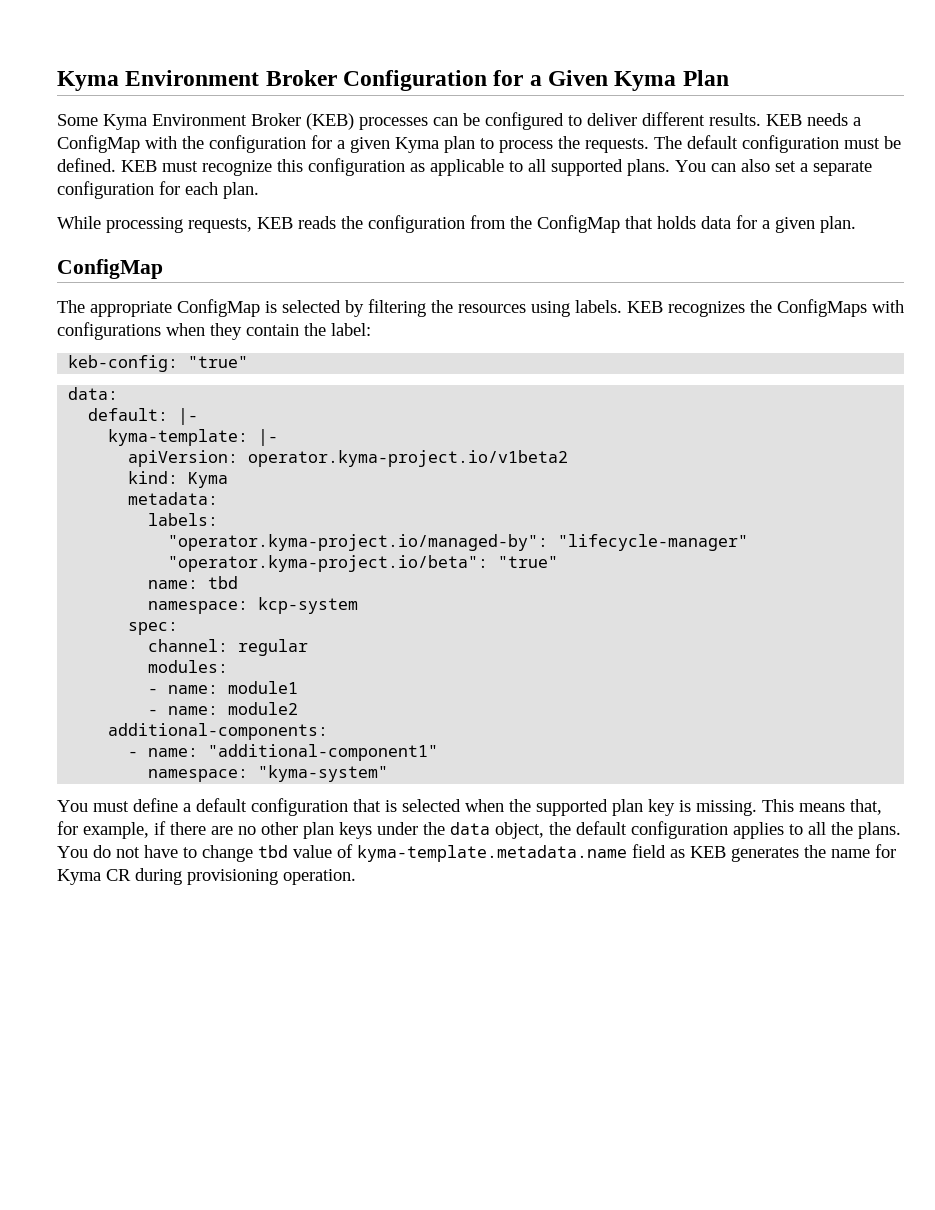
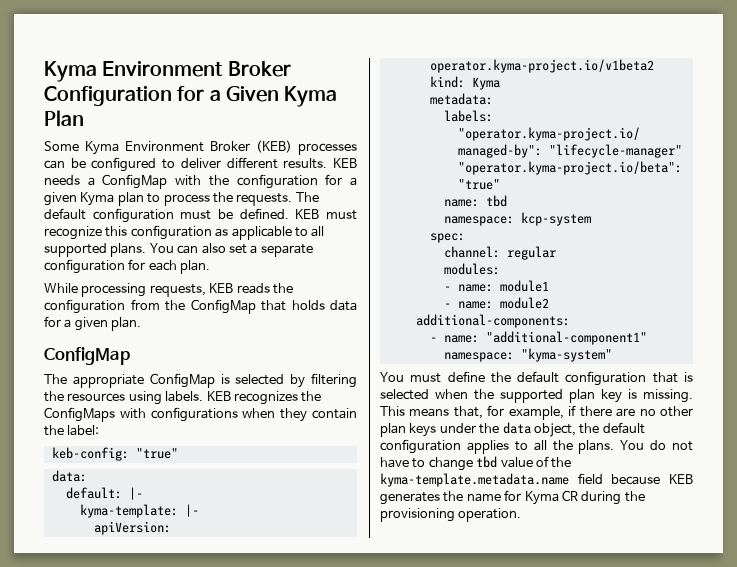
[183,803,191,812] a -> [490,372,511,383] the
(353, 851) none -> [551,457,572,468] the
[670,849,685,858] as -> [611,474,661,485] because
(182, 876) none -> [624,491,645,502] the

